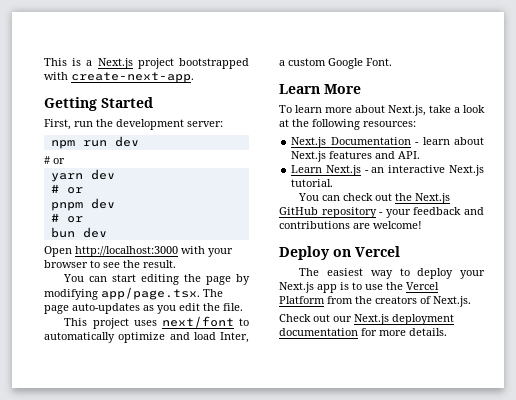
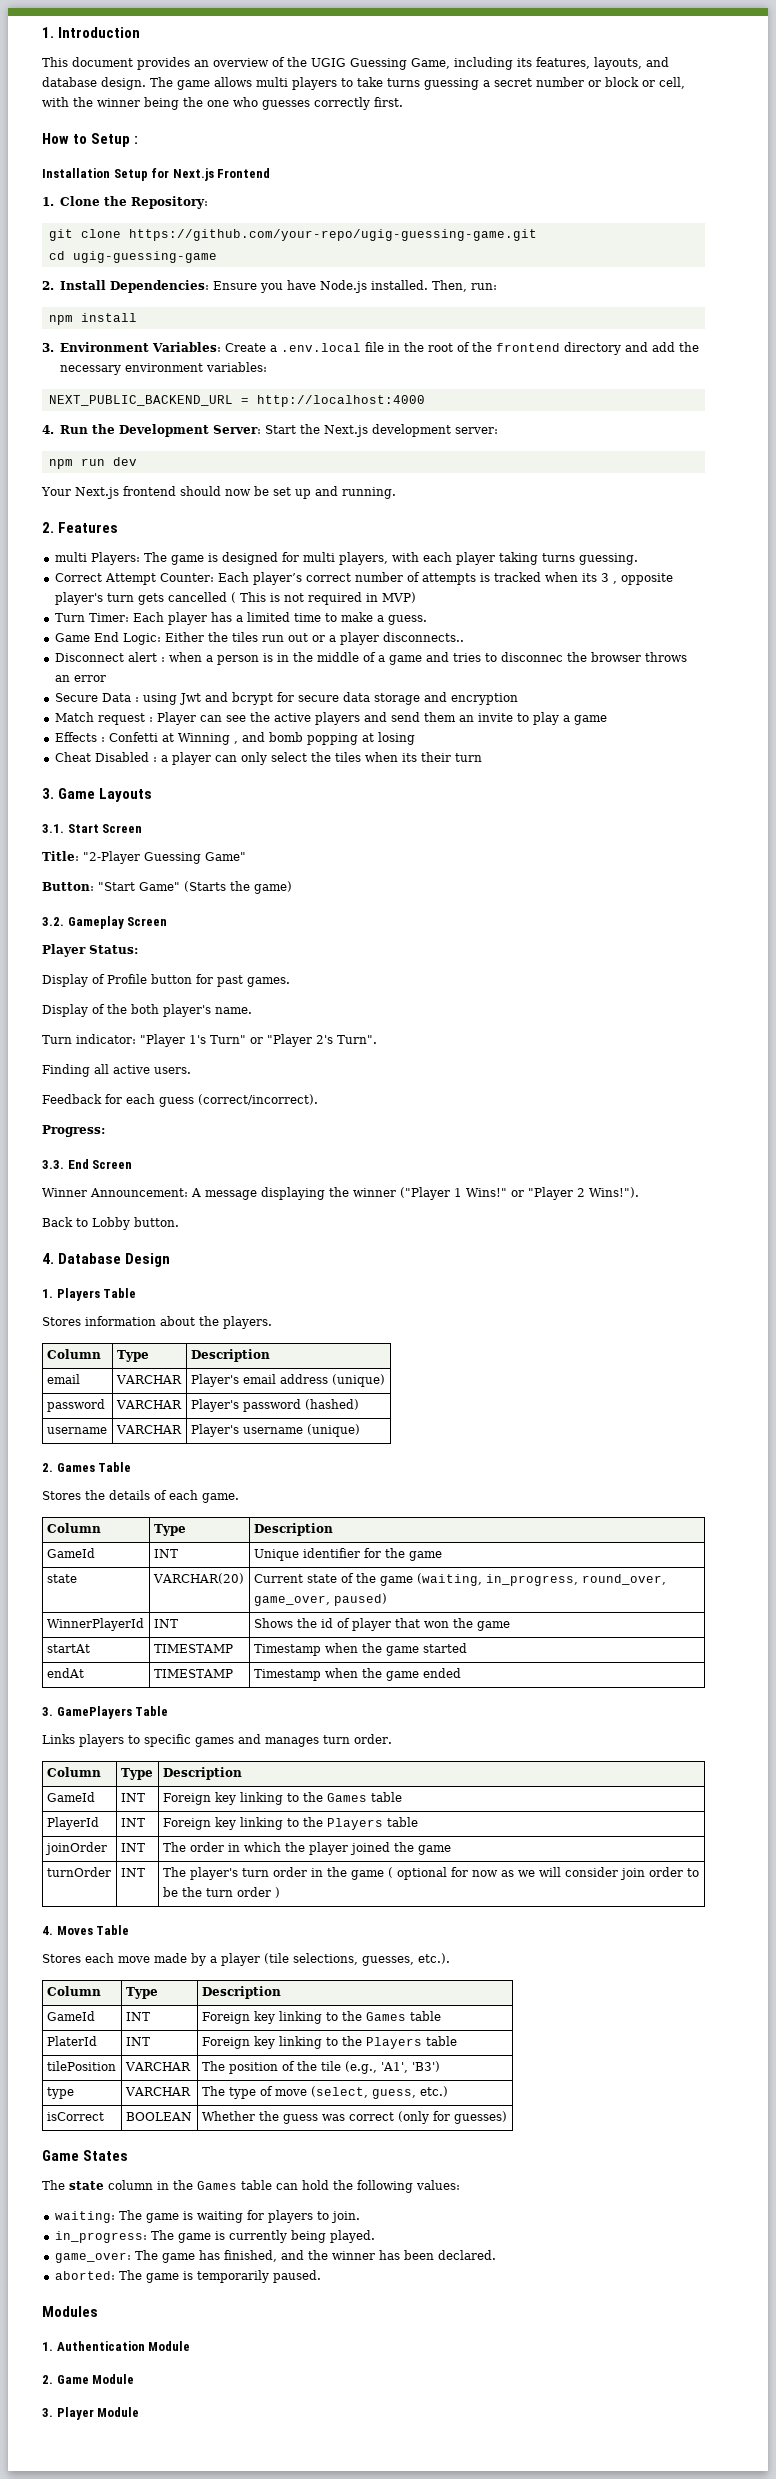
[44,58,249,69] [44,72,194,83] [44,97,153,111] [44,119,113,130] This is a Next.js project bootstrapped with create-next-app. // Getting Started // First, run the -> [42,27,141,38] [42,57,669,70] [42,77,685,90] [42,97,403,110] [42,133,139,147] [42,168,271,181] [42,196,208,209] [48,229,537,241] [48,251,217,263] [42,280,497,293] [48,313,137,325] [42,342,699,355] [59,362,267,375] [48,395,425,407] [42,424,368,437] 1. Introduction // This document provides an overview of the UGIG Guessing Game, including its features, layouts, and database design. The game allows multi players to take turns guessing a secret number or block or cell, with the winner being the one who guesses correctly first. // How to Setup : // Installation Setup for Next.js Frontend // 1. Clone the Repository: // git clone https://github.com/your-repo/ugig-guessing-game.git // cd ugig-guessing-game // 2. Install Dependencies: Ensure you have Node.js installed. Then, run: // npm install // 3. Environment Variables: Create a .env.local file in the root of the frontend directory and add the necessary environment variables: // NEXT_PUBLIC_BACKEND_URL = http://localhost:4000 // 4. Run the Development Server: Start the Next.js
[44,156,65,164] [50,169,115,182] [50,184,83,194] [50,198,115,211] [50,213,83,223] [50,227,107,238] [44,246,233,257] [44,260,176,268] [63,274,250,285] [44,287,223,300] [44,303,243,314] [64,316,249,329] [44,332,249,343] [279,58,392,69] [279,84,361,94] [279,105,485,116] [279,119,416,130] [291,137,484,148] [291,151,421,162] [291,165,484,176] [291,179,334,187] [298,193,451,204] [279,207,484,218] [279,221,422,229] [279,246,400,260] [299,268,485,279] [279,282,439,293] [279,296,471,307] [279,314,454,325] [279,328,447,336] # or // yarn dev // # or // pnpm dev // # or // bun dev // Open http://localhost:3000 with your browser to see the result. // You can start editing the page by modifying app/page.tsx. The page auto-updates as you edit the file. // This project uses next/font to automatically optimize and load Inter, a custom Google Font. // Learn More // To learn more about Next.js, take a look at the following resources: // Next.js Documentation - learn about Next.js features and API. // Learn Next.js - an interactive Next.js tutorial. // You can check out the Next.js GitHub repository - your feedback and contributions are welcome! // Deploy on Vercel // The easiest way to deploy your Next.js app is to use the Vercel Platform from the creators of Next.js. // Check out our Next.js deployment documentation for more details. -> [41,486,396,499] [42,522,119,533] [54,552,638,565] [54,572,673,585] [54,592,416,605] [54,612,427,625] [54,632,464,645] [54,652,687,665] [54,675,106,682] [54,692,518,705] [54,712,607,725] [54,732,415,745] [54,752,482,765] [42,788,153,802] [42,824,143,833] [42,851,246,864] [42,881,292,894] [42,916,168,929] [42,944,138,957] [42,974,290,987] [42,1004,252,1017] [42,1034,377,1047] [42,1064,191,1077] [42,1094,318,1107] [42,1125,105,1137] [42,1159,133,1169] [42,1187,639,1200] [42,1217,179,1230] [42,1253,171,1267] [42,1288,137,1301] [42,1316,272,1329] [46,1349,101,1359] [116,1350,149,1362] [190,1349,270,1362] [46,1374,80,1384] [115,1375,182,1384] [190,1374,385,1387] [46,1399,105,1412] [115,1400,182,1409] [190,1399,359,1412] [46,1427,107,1434] [115,1425,182,1434] [190,1424,360,1437] [42,1462,132,1472] [42,1490,239,1503] [46,1523,101,1533] [153,1524,186,1536] [253,1523,333,1536] [46,1548,95,1558] [153,1549,178,1558] [253,1548,442,1561] [46,1574,77,1583] [152,1573,244,1584] [253,1573,666,1586] [253,1593,387,1606] [46,1618,144,1631] [153,1619,178,1628] [253,1618,510,1631] [46,1644,90,1653] [153,1644,233,1653] [253,1643,467,1656] [46,1668,84,1678] [153,1669,233,1678] [253,1668,461,1681] [42,1706,169,1719] [42,1734,392,1747] [46,1767,101,1777] [120,1768,153,1780] [162,1767,242,1780] [46,1792,95,1802] [120,1793,145,1802] [162,1792,402,1805] [46,1817,99,1830] [120,1818,145,1827] [162,1817,418,1830] [44,1842,107,1855] [120,1843,145,1852] [162,1842,451,1855] [46,1867,111,1877] [120,1868,145,1877] [162,1867,699,1880] [162,1887,280,1898] [42,1925,130,1935] [42,1953,450,1966] [46,1986,101,1996] [125,1987,158,1999] [201,1986,281,1999] [46,2011,95,2021] [125,2012,150,2021] [201,2011,441,2024] [46,2036,97,2046] [125,2037,150,2046] [201,2036,457,2049] [46,2061,116,2071] [124,2062,191,2071] [201,2061,440,2074] [46,2087,74,2099] [124,2087,191,2096] [201,2086,448,2099] [46,2112,104,2121] [125,2112,192,2121] [201,2111,507,2124] [42,2150,129,2161] [42,2180,460,2193] [54,2210,360,2223] [54,2230,375,2243] [54,2250,496,2263] [54,2270,321,2283] [42,2306,98,2317] [42,2341,191,2351] [42,2374,135,2384] [42,2407,140,2420] Your Next.js frontend should now be set up and running. // 2. Features // multi Players: The game is designed for multi players, with each player taking turns guessing. // Correct Attempt Counter: Each player’s correct number of attempts is tracked when its 3 , opposite player's turn gets cancelled ( This is not required in MVP) // Turn Timer: Each player has a limited time to make a guess. // Game End Logic: Either the tiles run out or a player disconnects.. // Disconnect alert : when a person is in the middle of a game and tries to disconnec the browser throws an error // Secure Data : using Jwt and bcrypt for secure data storage and encryption // Match request : Player can see the active players and send them an invite to play a game // Effects : Confetti at Winning , and bomb popping at losing // Cheat Disabled : a player can only select the tiles when its their turn // 3. Game Layouts // 3.1. Start Screen // Title: "2-Player Guessing Game" // Button: "Start Game" (Starts the game) // 3.2. Gameplay Screen // Player Status: // Display of Profile button for past games. // Display of the both player's name. // Turn indicator: "Player 1's Turn" or "Player 2's Turn". // Finding all active users. // Feedback for each guess (correct/incorrect). // Progress: // 3.3. End Screen // Winner Announcement: A message displaying the winner ("Player 1 Wins!" or "Player 2 Wins!"). // Back to Lobby button. // 4. Database Design // 1. Players Table // Stores information about the players. // Column | Type | Description // email | VARCHAR | Player's email address (unique) // password | VARCHAR | Player's password (hashed) // username | VARCHAR | Player's username (unique) // 2. Games Table // Stores the details of each game. // Column | Type | Description // GameId | INT | Unique identifier for the game // state | VARCHAR(20) | Current state of the game (waiting, in_progress, round_over, game_over, paused) // WinnerPlayerId | INT | Shows the id of player that won the game // startAt | TIMESTAMP | Timestamp when the game started // endAt | TIMESTAMP | Timestamp when the game ended // 3. GamePlayers Table // Links players to specific games and manages turn order. // Column | Type | Description // GameId | INT | Foreign key linking to the Games table // PlayerId | INT | Foreign key linking to the Players table // joinOrder | INT | The order in which the player joined the game // turnOrder | INT | The player's turn order in the game ( optional for now as we will consider join order to be the turn order ) // 4. Moves Table // Stores each move made by a player (tile selections, guesses, etc.). // Column | Type | Description // GameId | INT | Foreign key linking to the Games table // PlaterId | INT | Foreign key linking to the Players table // tilePosition | VARCHAR | The position of the tile (e.g., 'A1', 'B3') // type | VARCHAR | The type of move (select, guess, etc.) // isCorrect | BOOLEAN | Whether the guess was correct (only for guesses) // Game States // The state column in the Games table can hold the following values: // waiting: The game is waiting for players to join. // in_progress: The game is currently being played. // game_over: The game has finished, and the winner has been declared. // aborted: The game is temporarily paused. // Modules // 1. Authentication Module // 2. Game Module // 3. Player Module

